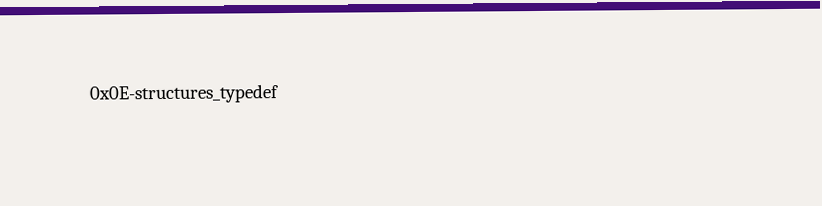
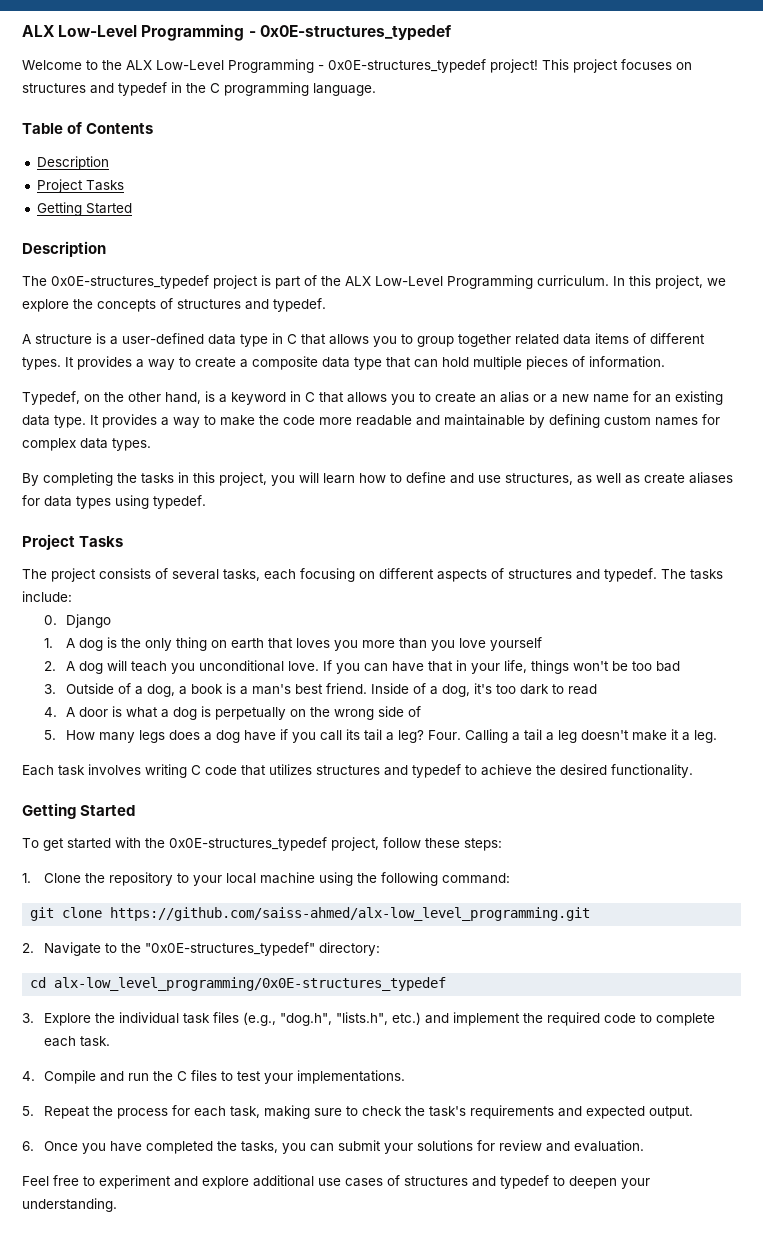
[89,84,278,104] 0x0E-structures_typedef -> [22,24,452,41] [22,59,692,73] [22,82,376,96] [22,122,154,134] [36,156,109,170] [36,179,124,193] [36,202,132,216] [22,241,106,257] [22,275,726,289] [22,298,326,312] [22,333,705,347] [22,356,665,370] [22,391,723,405] [22,414,720,428] [22,438,151,451] [22,472,733,486] [22,495,206,509] [22,534,124,550] [22,568,723,582] [22,591,72,602] [44,614,112,628] [44,637,543,651] [44,660,681,674] [44,683,598,697] [44,706,422,720] [44,729,718,743] [22,764,693,778] [22,803,136,819] [22,837,502,851] [22,872,511,886] [30,907,591,921] [22,942,381,956] [30,977,447,991] [22,1012,716,1026] [44,1036,111,1047] [22,1070,406,1084] [22,1105,694,1119] [22,1140,645,1154] [22,1175,650,1189] [22,1198,117,1212] ALX Low-Level Programming - 0x0E-structures_typedef // Welcome to the ALX Low-Level Programming - 0x0E-structures_typedef project! This project focuses on structures and typedef in the C programming language. // Table of Contents // Description // Project Tasks // Getting Started // Description // The 0x0E-structures_typedef project is part of the ALX Low-Level Programming curriculum. In this project, we explore the concepts of structures and typedef. // A structure is a user-defined data type in C that allows you to group together related data items of different types. It provides a way to create a composite data type that can hold multiple pieces of information. // Typedef, on the other hand, is a keyword in C that allows you to create an alias or a new name for an existing data type. It provides a way to make the code more readable and maintainable by defining custom names for complex data types. // By completing the tasks in this project, you will learn how to define and use structures, as well as create aliases for data types using typedef. // Project Tasks // The project consists of several tasks, each focusing on different aspects of structures and typedef. The tasks include: // 0. Django // 1. A dog is the only thing on earth that loves you more than you love yourself // 2. A dog will teach you unconditional love. If you can have that in your life, things won't be too bad // 3. Outside of a dog, a book is a man's best friend. Inside of a dog, it's too dark to read // 4. A door is what a dog is perpetually on the wrong side of // 5. How many legs does a dog have if you call its tail a leg? Four. Calling a tail a leg doesn't make it a leg. // Each task involves writing C code that utilizes structures and typedef to achieve the desired functionality. // Getting Started // To get started with the 0x0E-structures_typedef project, follow these steps: // 1. Clone the repository to your local machine using the following command: // git clone https://github.com/saiss-ahmed/alx-low_level_programming.git // 2. Navigate to the "0x0E-structures_typedef" directory: // cd alx-low_level_programming/0x0E-structures_typedef // 3. Explore the individual task files (e.g., "dog.h", "lists.h", etc.) and implement the required code to complete each task. // 4. Compile and run the C files to test your implementations. // 5. Repeat the process for each task, making sure to check the task's requirements and expected output. // 6. Once you have completed the tasks, you can submit your solutions for review and evaluation. // Feel free to experiment and explore additional use cases of structures and typedef to deepen your understanding.

